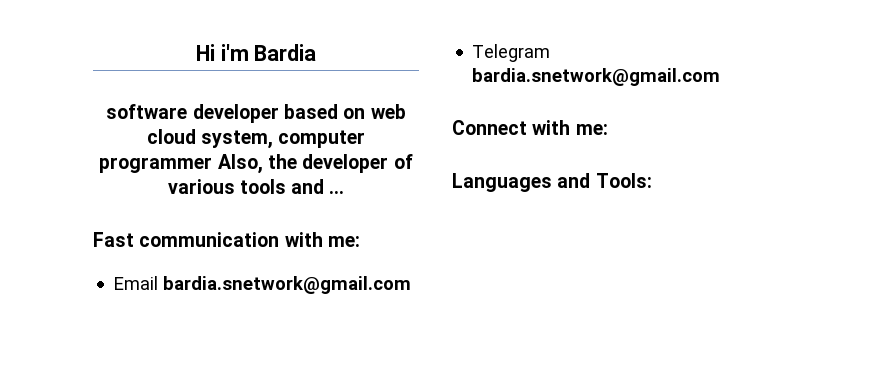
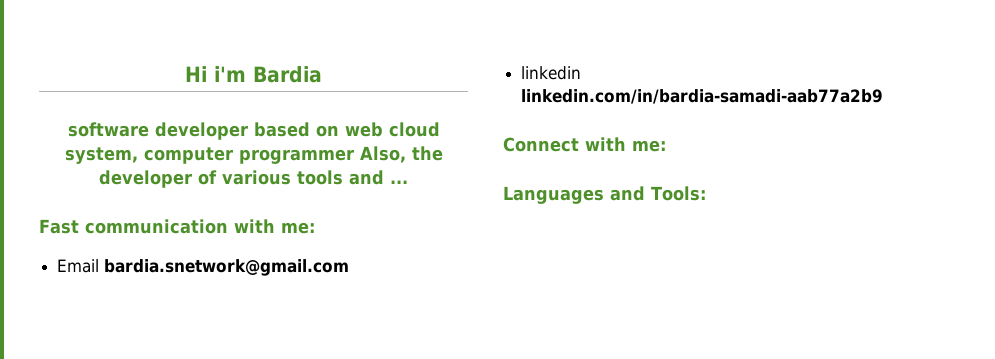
[472,44,551,62] [472,68,721,86] Telegram bardia.snetwork@gmail.com -> [521,66,582,80] [521,89,884,104] linkedin linkedin.com/in/bardia-samadi-aab77a2b9

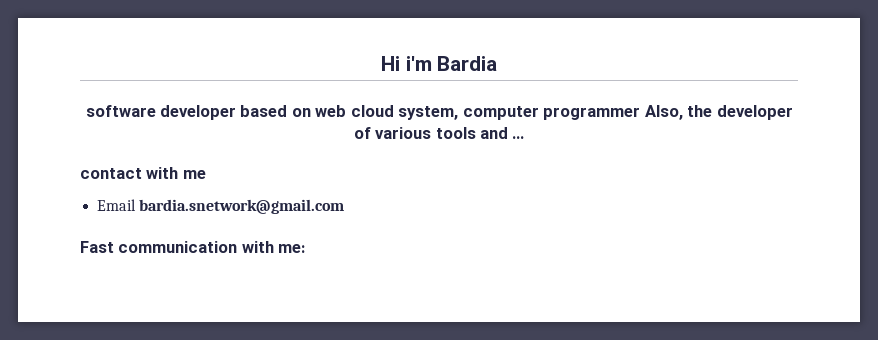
(408, 182) none -> [80,167,206,179] [97,199,345,214] // contact with me // Email bardia.snetwork@gmail.com
[57,259,350,276] [521,66,582,80] [521,89,884,104] [503,137,666,152] [503,186,706,204] // Email bardia.snetwork@gmail.com // linkedin linkedin.com/in/bardia-samadi-aab77a2b9 // Connect with me: // Languages and Tools: -> (306, 248) none

